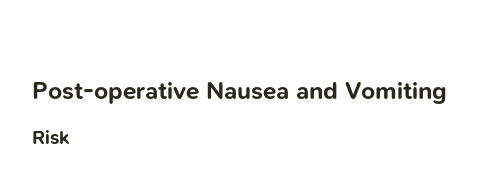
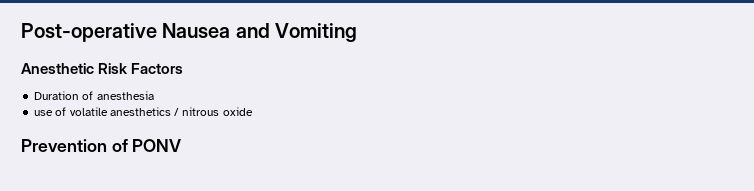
[32,130,70,145] Risk -> [21,63,184,74] [34,91,154,100] [34,107,253,116] [21,139,182,152] Anesthetic Risk Factors // Duration of anesthesia // use of volatile anesthetics / nitrous oxide // Prevention of PONV

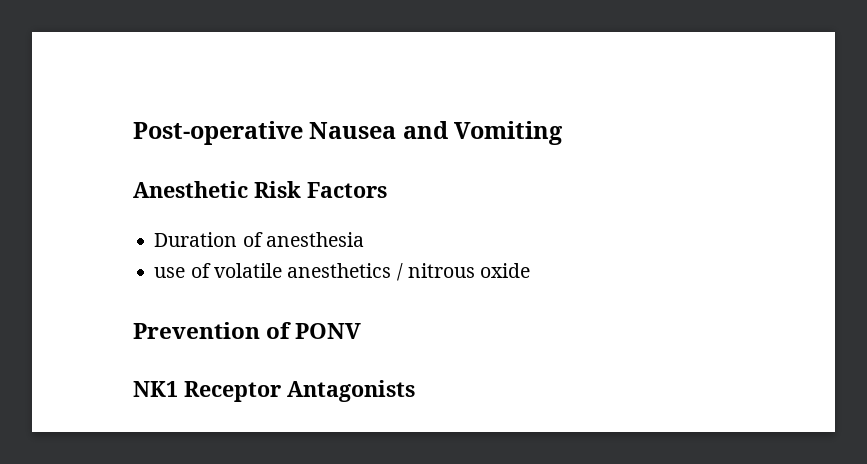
(182, 145) none -> [133,380,415,402] // NK1 Receptor Antagonists

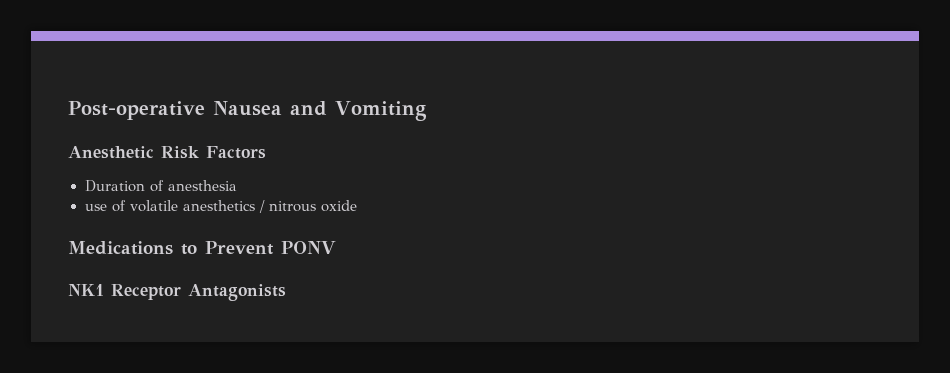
[133,322,292,339] Prevention of -> [68,241,274,255] Medications to Prevent

